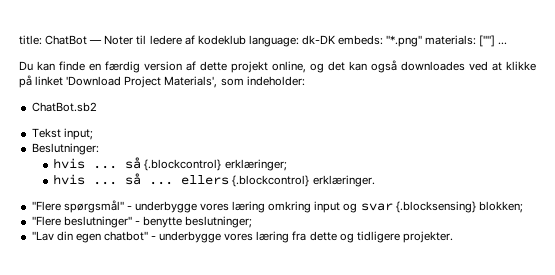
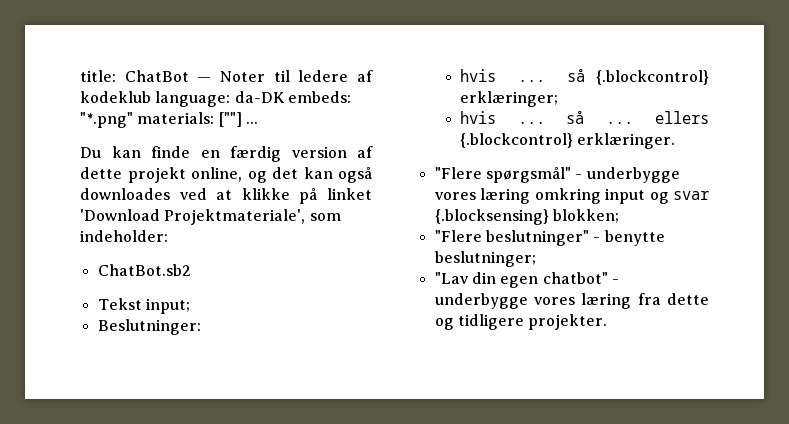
[301,35,335,45] dk-DK -> [234,91,285,103] da-DK
[124,76,218,88] Project Materials', -> [164,209,306,225] Projektmateriale',

